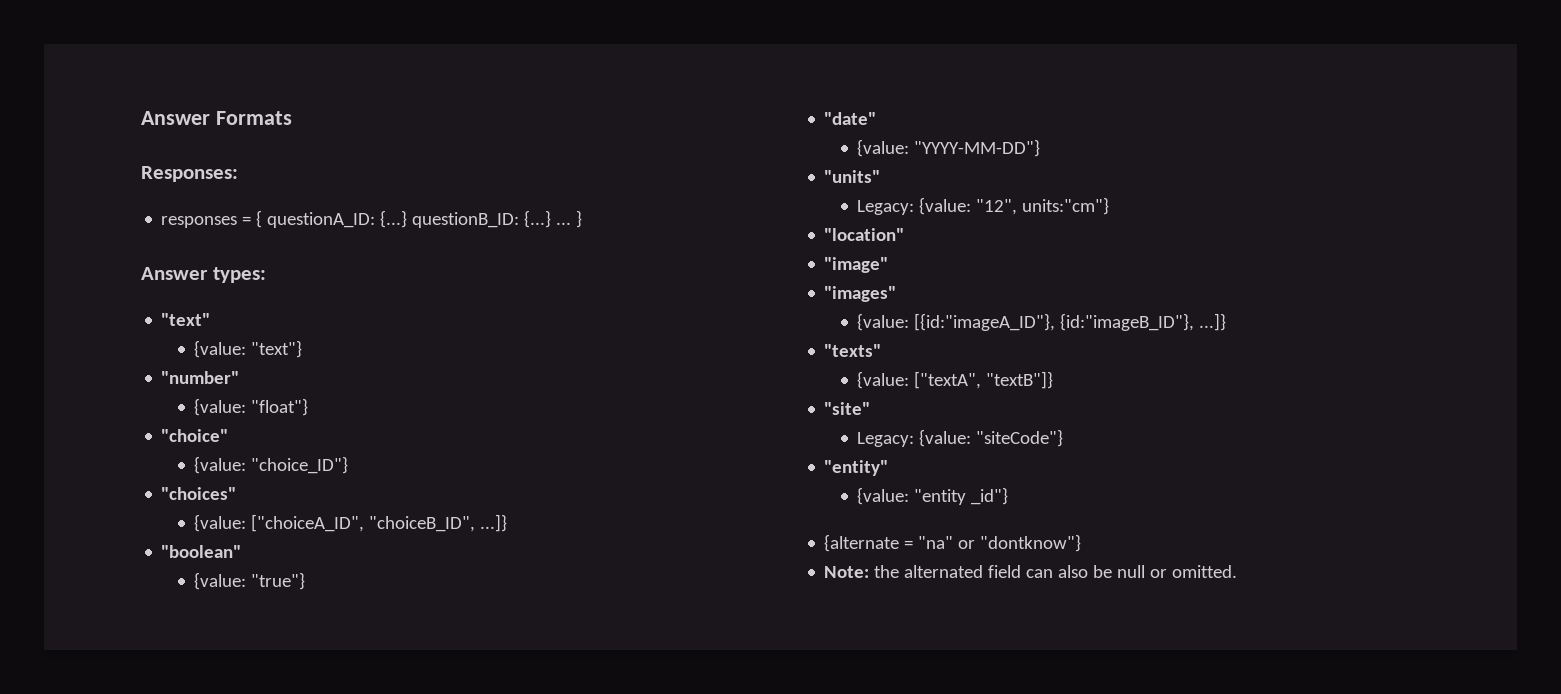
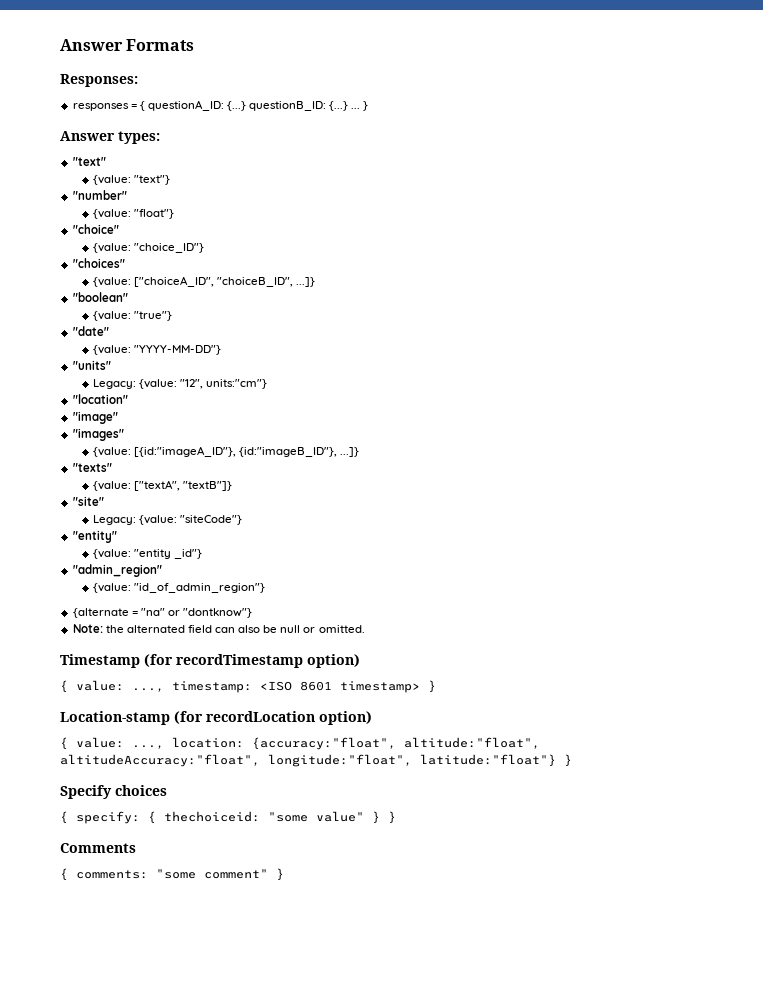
(1009, 496) none -> [72,564,162,577] [93,583,266,593] // "admin_region" // {value: "id_of_admin_region"}
(1238, 571) none -> [60,654,360,668] [60,680,436,693] [60,711,372,725] [60,737,540,750] [60,754,572,767] [60,785,167,799] [60,811,396,824] [60,843,136,853] [60,868,284,881] // Timestamp (for recordTimestamp option) // { value: ..., timestamp: <ISO 8601 timestamp> } // Location-stamp (for recordLocation option) // { value: ..., location: {accuracy:"float", altitude:"float", altitudeAccuracy:"float", longitude:"float", latitude:"float"} } // Specify choices // { specify: { thechoiceid: "some value" } } // Comments // { comments: "some comment" }

